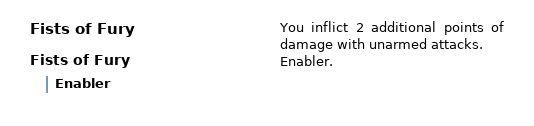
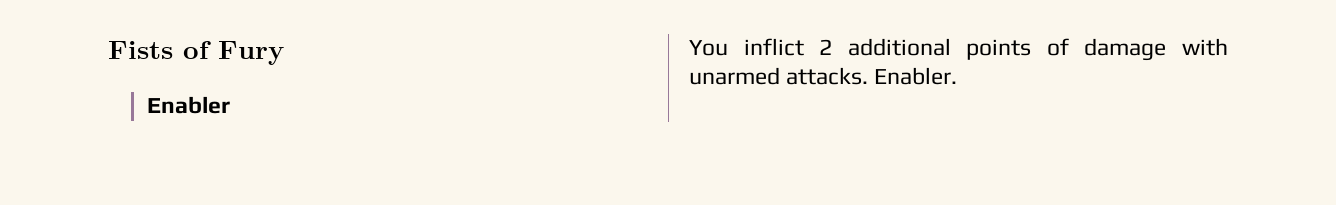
[30,23,135,37] [30,54,130,68] Fists of Fury // Fists of Fury -> [108,41,284,65] Fists of Fury

